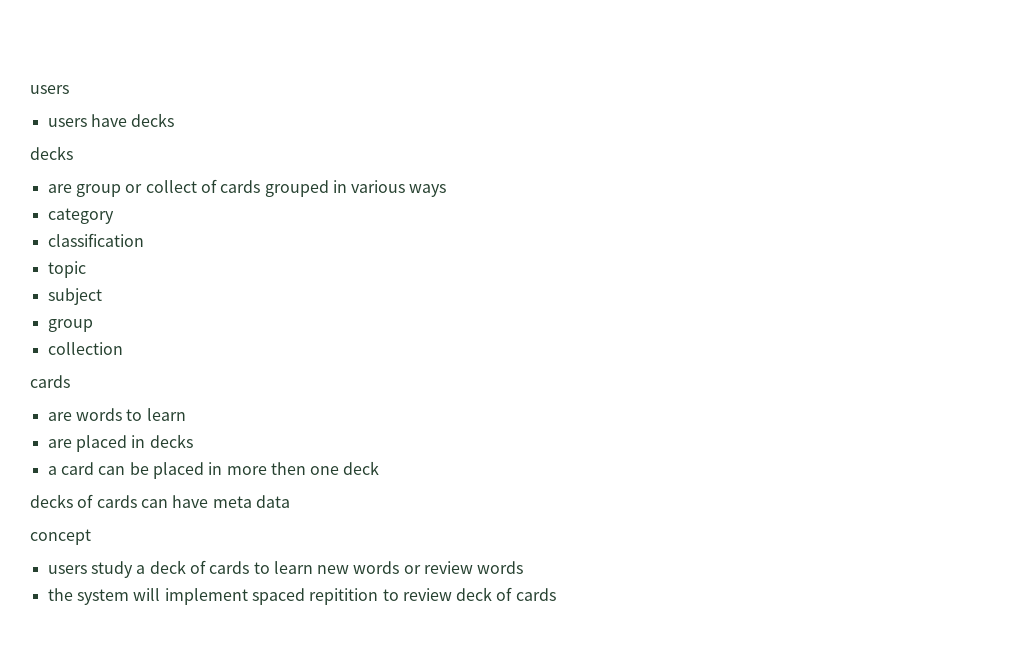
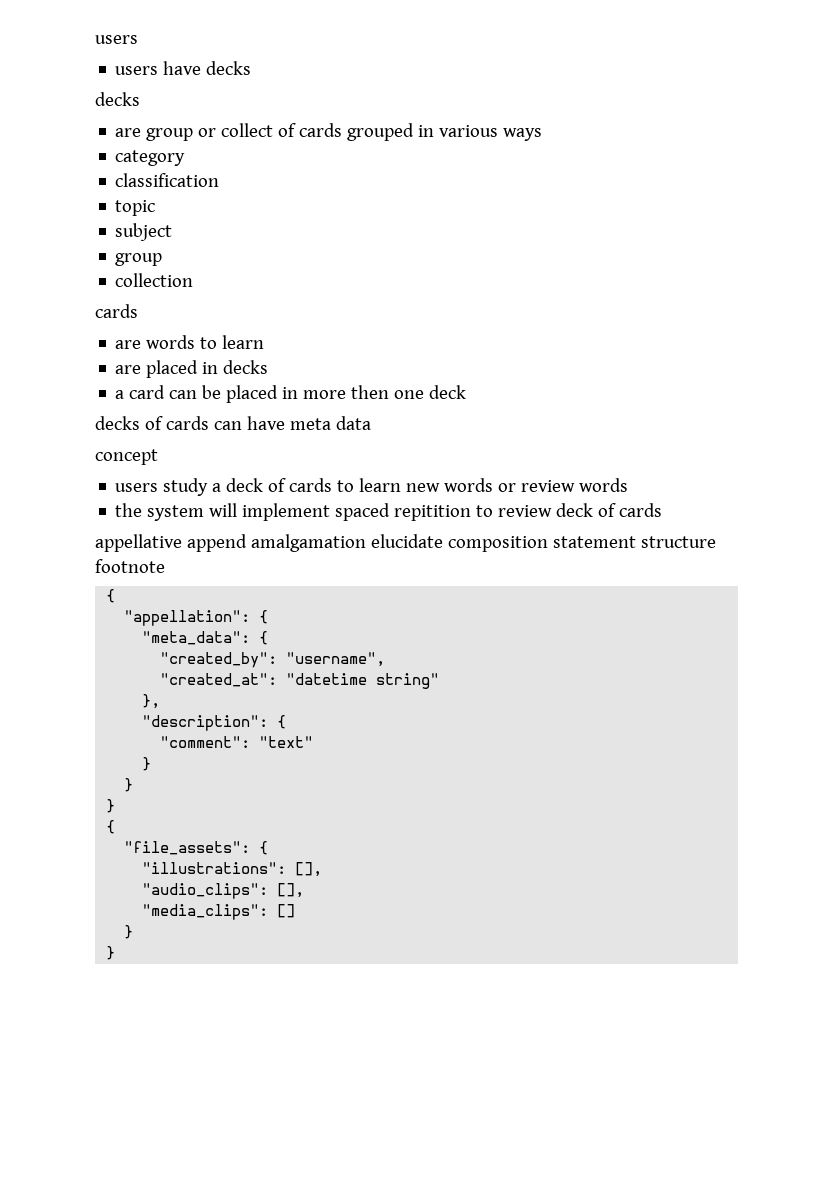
(556, 594) none -> [95,534,716,552] [95,559,165,573] [106,589,116,603] [124,610,269,626] [142,631,269,645] [160,652,386,668] [160,673,440,689] [142,694,161,709] [142,715,287,731] [160,736,314,748] [142,757,152,771] [124,778,134,792] [106,799,116,813] [106,820,116,834] [124,841,269,855] [142,862,323,877] [142,883,305,899] [142,904,296,920] [124,925,134,939] [106,946,116,960] // appellative append amalgamation elucidate composition statement structure footnote // { // "appellation": { // "meta_data": { // "created_by": "username", // "created_at": "datetime string" // }, // "description": { // "comment": "text" // } // } // } // { // "file_assets": { // "illustrations": [], // "audio_clips": [], // "media_clips": [] // } // }

